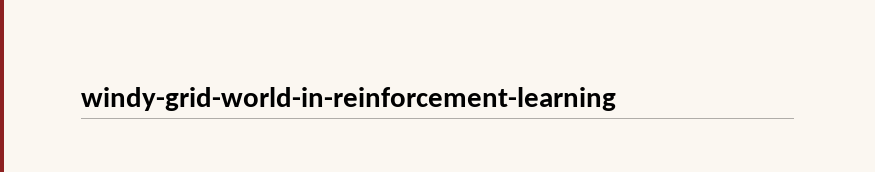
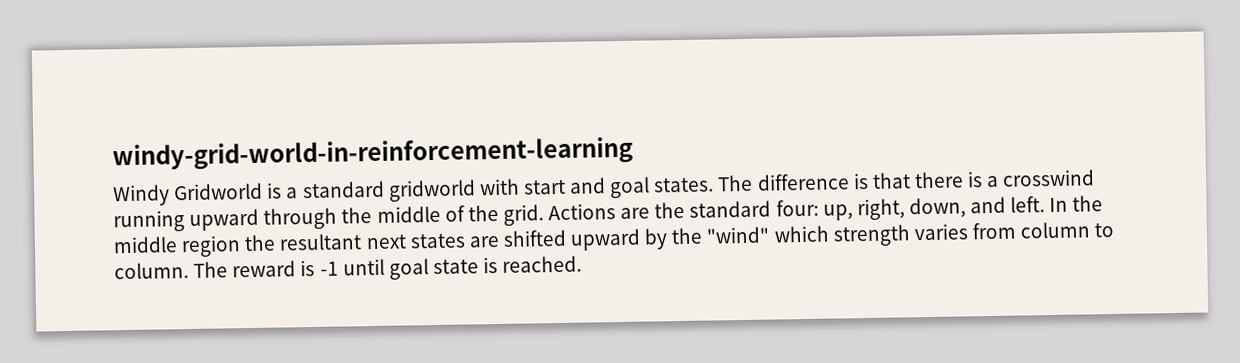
(616, 99) none -> [112,169,1096,207] [113,195,1104,233] [113,221,1115,258] [114,255,583,280] // Windy Gridworld is a standard gridworld with start and goal states. The difference is that there is a crosswind running upward through the middle of the grid. Actions are the standard four: up, right, down, and left. In the middle region the resultant next states are shifted upward by the "wind" which strength varies from column to column. The reward is -1 until goal state is reached.

